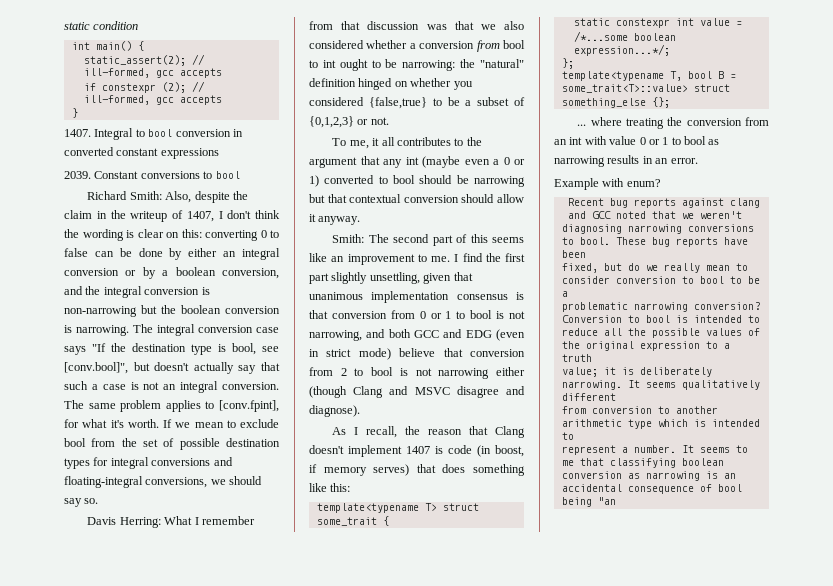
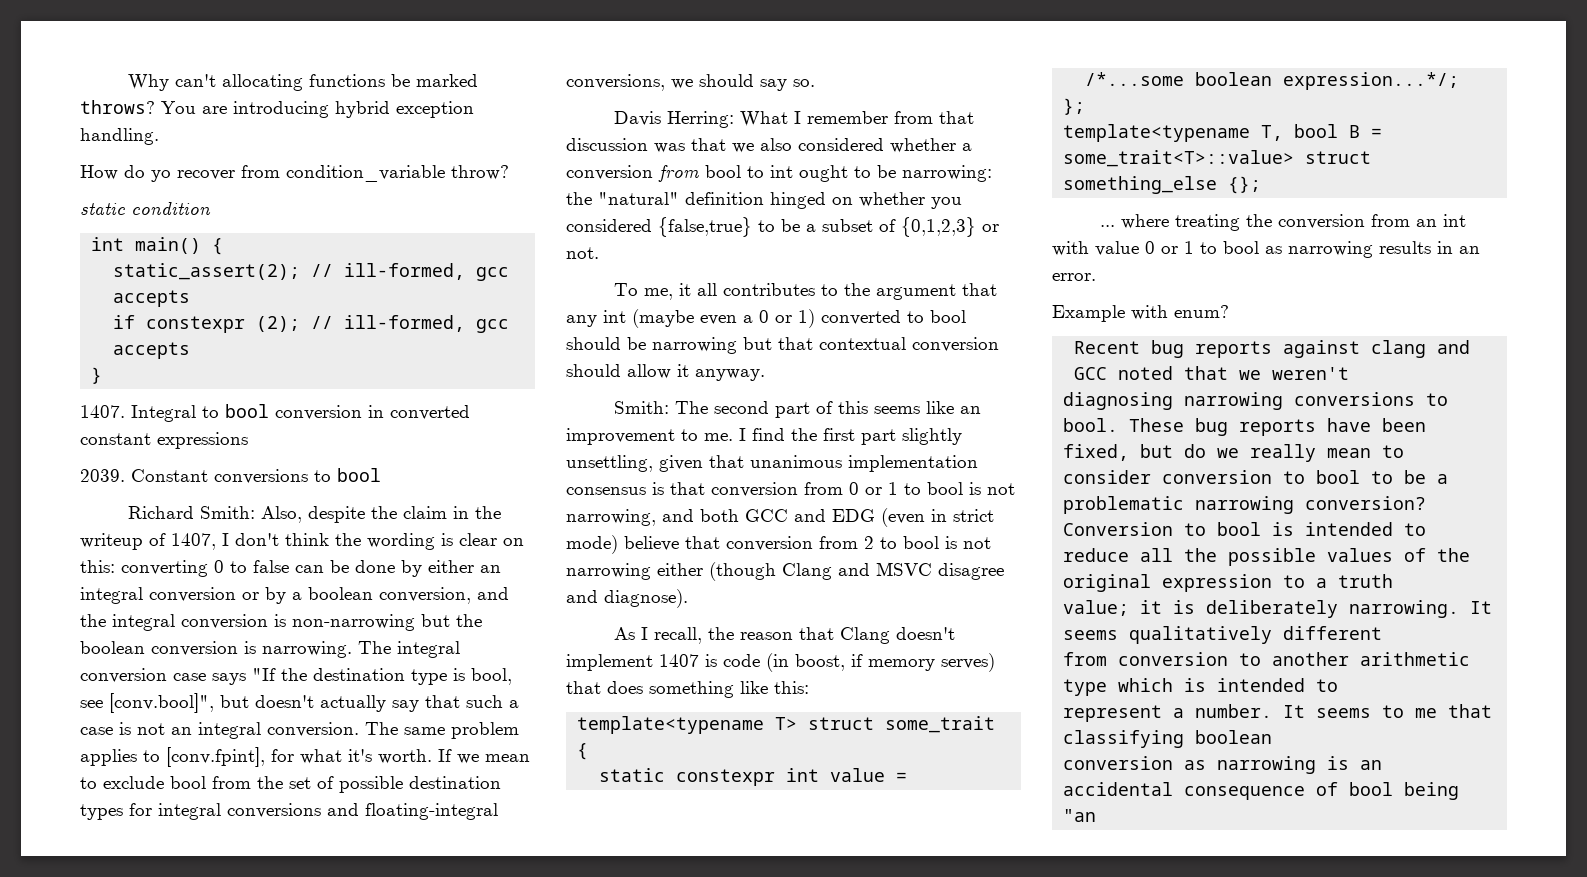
(64, 26) none -> [128,74,479,91] [80,100,474,118] [80,128,159,145] [80,165,509,182] Why can't allocating functions be marked throws? You are introducing hybrid exception handling. // How do yo recover from condition_variable throw? //

